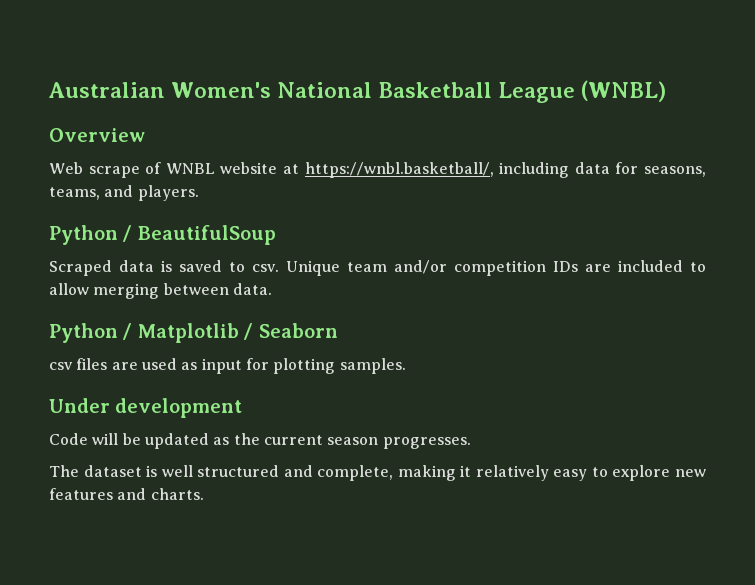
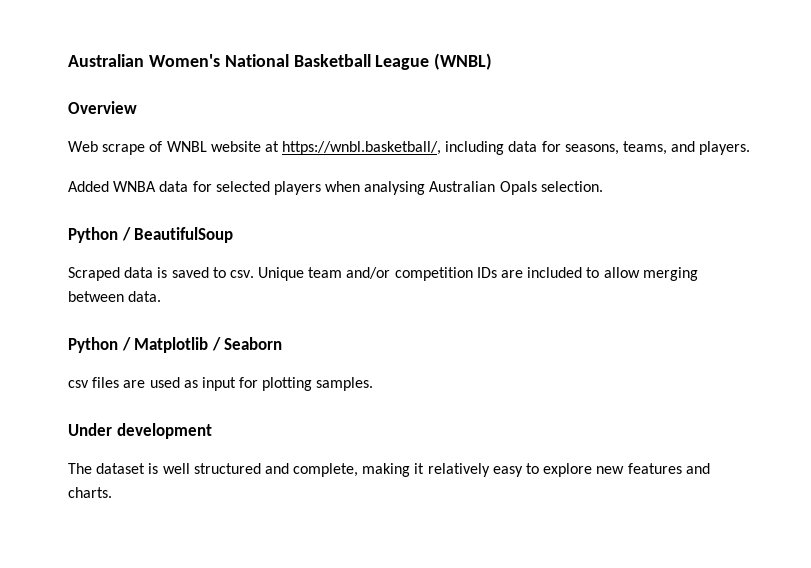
(199, 193) none -> [68,181,603,195] // Added WNBA data for selected players when analysing Australian Opals selection.
[49,433,471,449] // Code will be updated as the current season progresses. -> (212, 431) none

